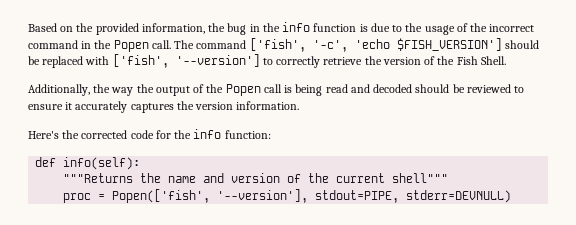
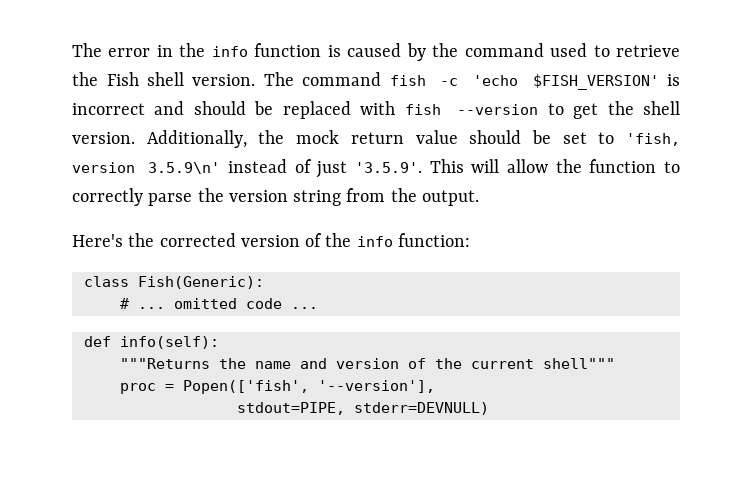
[28,23,247,35] Based on the provided information, the bug -> [72,43,151,57] The error
[370,23,535,35] [28,38,539,52] [28,54,260,68] due to the usage of the incorrect command in the Popen call. The command ['fish', '-c', 'echo $FISH_VERSION'] should be replaced with ['fish', '--version'] -> [347,43,680,61] [72,72,680,90] [72,101,680,119] [72,130,680,148] [72,159,657,178] caused by the command used to retrieve the Fish shell version. The command fish -c 'echo $FISH_VERSION' is incorrect and should be replaced with fish --version to get the shell version. Additionally, the mock return value should be set to 'fish, version 3.5.9\n' instead of just '3.5.9'. This will allow the function
[323,56,506,65] [28,84,525,96] [28,101,300,113] retrieve the version of the Fish Shell. // Additionally, the way the output of the Popen call is being read and decoded should be reviewed to ensure it accurately captures the version information. -> [148,188,479,206] parse the version string from the output.
[130,130,171,139] code for -> [240,233,323,247] version of
(271, 134) none -> [83,276,264,289] [119,298,318,309] // class Fish(Generic): // # ... omitted code ...
(309, 196) none -> (435, 386) //

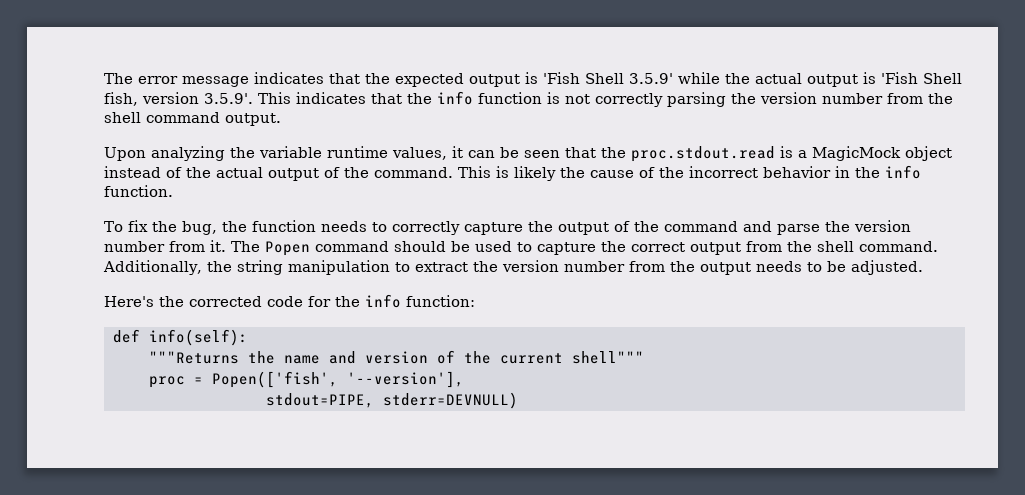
[156,43,680,61] [72,72,680,90] [72,101,680,119] [72,130,680,148] [72,159,680,178] [72,188,479,206] in the info function is caused by the command used to retrieve the Fish shell version. The command fish -c 'echo $FISH_VERSION' is incorrect and should be replaced with fish --version to get the shell version. Additionally, the mock return value should be set to 'fish, version 3.5.9\n' instead of just '3.5.9'. This will allow the function to correctly parse the version string from the output. -> [182,72,962,87] [104,91,953,107] [104,112,281,126] [104,146,952,162] [104,165,921,181] [104,185,173,197] [104,220,911,235] [104,240,938,256] [103,260,923,275] message indicates that the expected output is 'Fish Shell 3.5.9' while the actual output is 'Fish Shell fish, version 3.5.9'. This indicates that the info function is not correctly parsing the version number from the shell command output. // Upon analyzing the variable runtime values, it can be seen that the proc.stdout.read is a MagicMock object instead of the actual output of the command. This is likely the cause of the incorrect behavior in the info function. // To fix the bug, the function needs to correctly capture the output of the command and parse the version number from it. The Popen command should be used to capture the correct output from the shell command. Additionally, the string manipulation to extract the version number from the output needs to be adjusted.
[240,233,323,247] version of -> [267,296,331,307] code for
[83,276,264,289] [119,298,318,309] // class Fish(Generic): // # ... omitted code ... -> (475, 301) none

